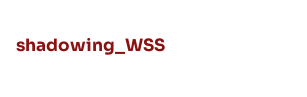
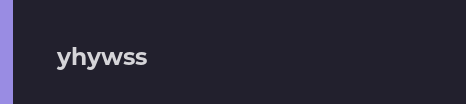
[16,37,165,55] shadowing_WSS -> [56,47,147,70] yhywss

